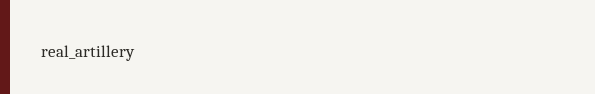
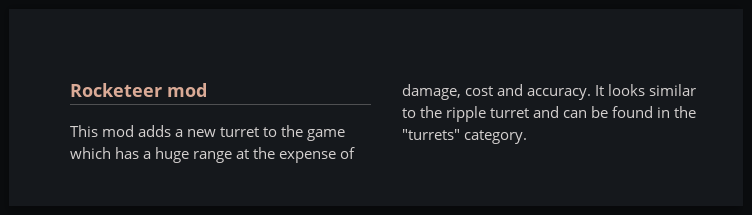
[41,45,135,61] real_artillery -> [70,83,207,97] [70,125,346,141] [70,147,356,163] [402,84,697,100] [402,106,697,122] [402,129,528,144] Rocketeer mod // This mod adds a new turret to the game which has a huge range at the expense of damage, cost and accuracy. It looks similar to the ripple turret and can be found in the "turrets" category.

